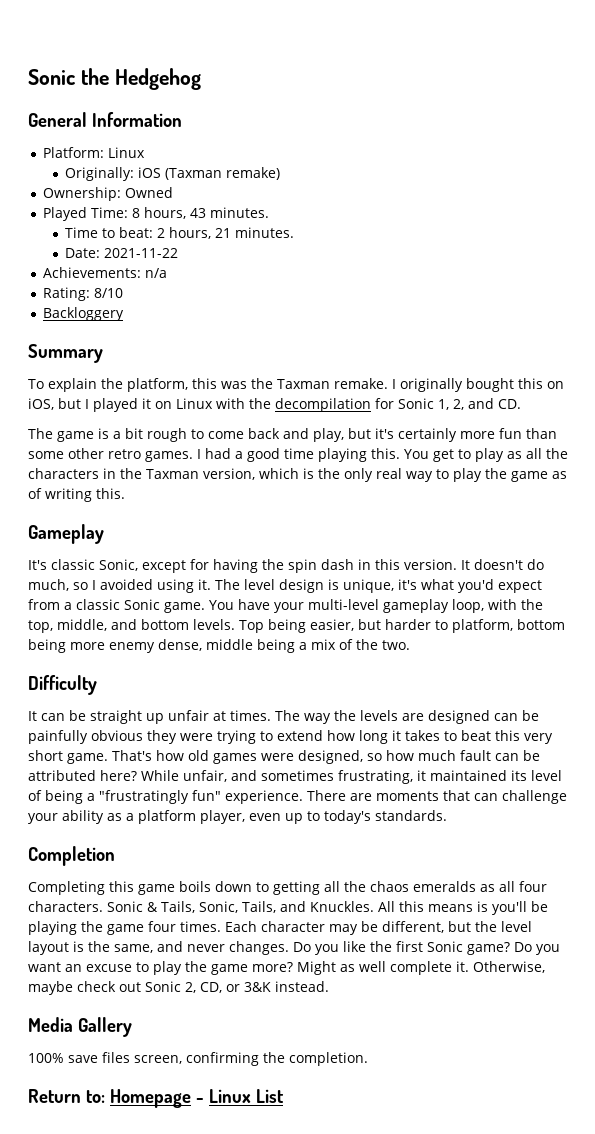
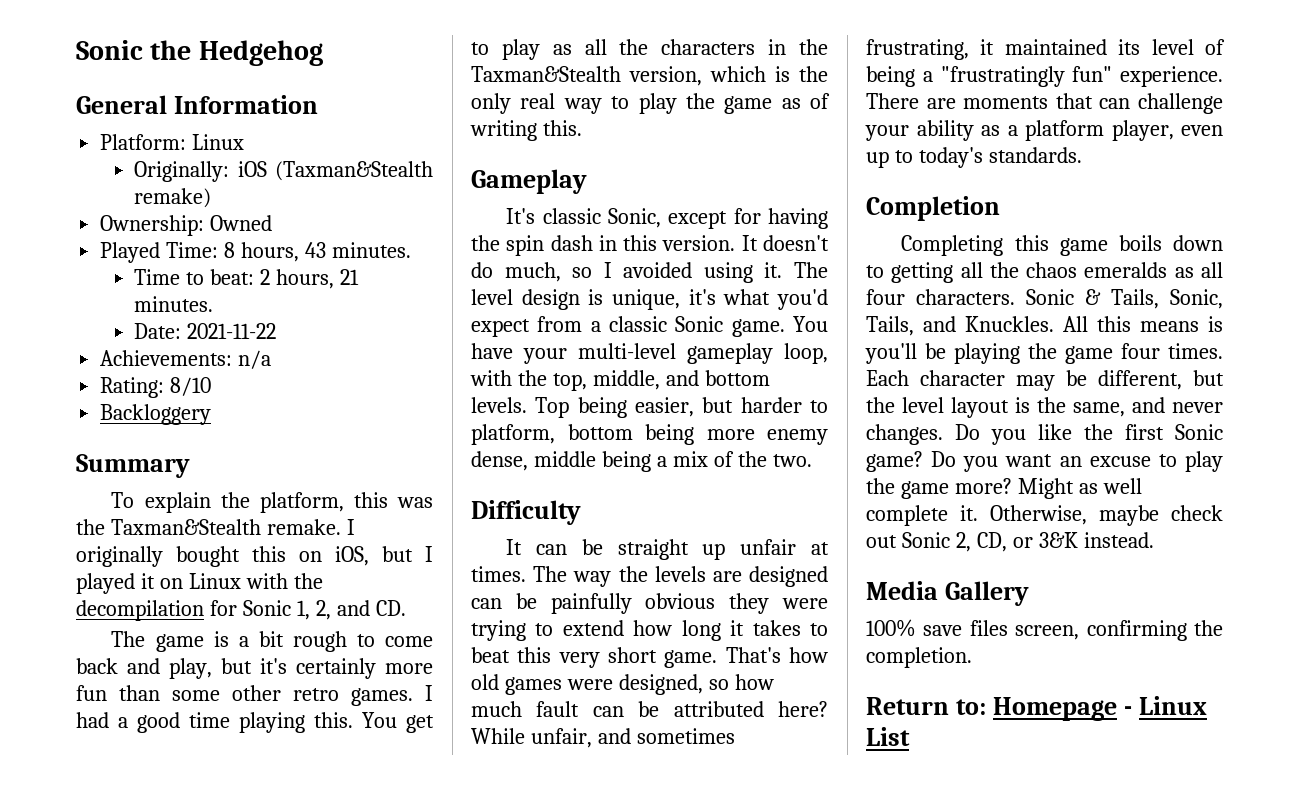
[165,168,223,180] (Taxman -> [275,161,433,181] (Taxman&Stealth
[276,379,330,389] Taxman -> [110,519,261,535] Taxman&Stealth
[146,469,199,479] Taxman -> [471,66,621,82] Taxman&Stealth

